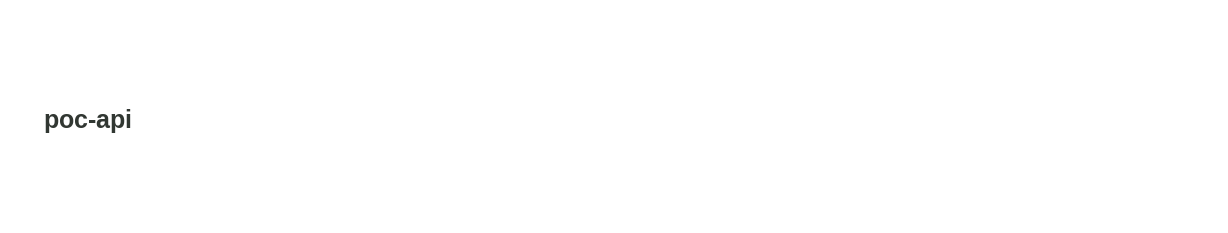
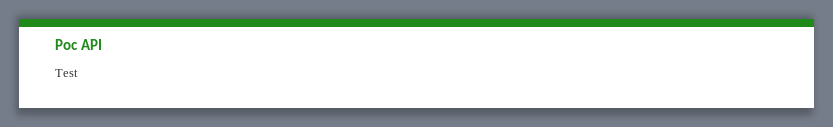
[44,109,132,133] poc-api -> [55,39,102,50] [55,69,78,77] Poc API // Test

